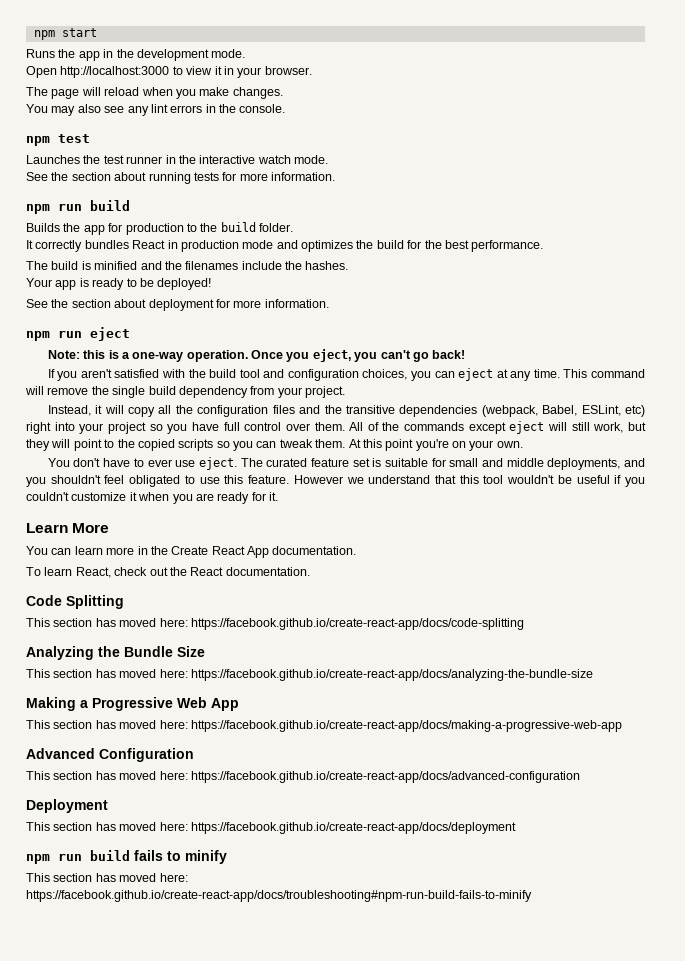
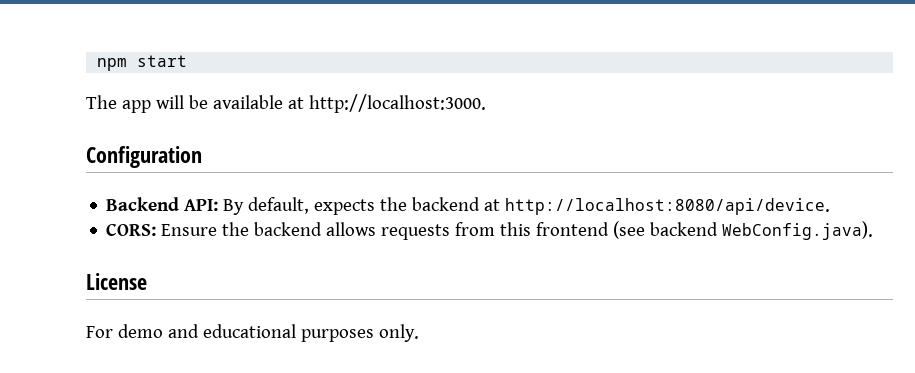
[26,49,246,61] [26,66,312,78] [26,87,283,99] [26,104,286,116] [26,134,90,146] [26,155,328,164] [26,172,335,184] [26,200,130,214] [26,222,293,235] [26,240,544,252] [26,261,349,270] [26,278,212,290] [26,299,329,311] [26,327,130,341] [47,349,466,362] [47,368,646,381] [25,386,345,398] [47,405,645,417] [26,421,646,434] [26,439,523,451] [47,457,645,470] [26,475,645,487] [26,492,278,504] [26,523,110,533] [26,546,357,558] [26,567,310,578] [26,595,124,609] [26,618,524,630] [26,646,205,660] [26,669,593,681] [26,697,239,711] [26,720,622,732] [26,748,194,762] [26,771,580,783] [26,799,108,813] [26,822,516,834] [26,850,227,864] [26,873,188,882] [26,890,532,902] Runs the app in the development mode. // Open http://localhost:3000 to view it in your browser. // The page will reload when you make changes. // You may also see any lint errors in the console. // npm test // Launches the test runner in the interactive watch mode. // See the section about running tests for more information. // npm run build // Builds the app for production to the build folder. // It correctly bundles React in production mode and optimizes the build for the best performance. // The build is minified and the filenames include the hashes. // Your app is ready to be deployed! // See the section about deployment for more information. // npm run eject // Note: this is a one-way operation. Once you eject, you can't go back! // If you aren't satisfied with the build tool and configuration choices, you can eject at any time. This command will remove the single build dependency from your project. // Instead, it will copy all the configuration files and the transitive dependencies (webpack, Babel, ESLint, etc) right into your project so you have full control over them. All of the commands except eject will still work, but they will point to the copied scripts so you can tweak them. At this point you're on your own. // You don't have to ever use eject. The curated feature set is suitable for small and middle deployments, and you shouldn't feel obligated to use this feature. However we understand that this tool wouldn't be useful if you couldn't customize it when you are ready for it. // Learn More // You can learn more in the Create React App documentation. // To learn React, check out the React documentation. // Code Splitting // This section has moved here: https://facebook.github.io/create-react-app/docs/code-splitting // Analyzing the Bundle Size // This section has moved here: https://facebook.github.io/create-react-app/docs/analyzing-the-bundle-size // Making a Progressive Web App // This section has moved here: https://facebook.github.io/create-react-app/docs/making-a-progressive-web-app // Advanced Configuration // This section has moved here: https://facebook.github.io/create-react-app/docs/advanced-configuration // Deployment // This section has moved here: https://facebook.github.io/create-react-app/docs/deployment // npm run build fails to minify // This section has moved here: https://facebook.github.io/create-react-app/docs/troubleshooting#npm-run-build-fails-to-minify -> [86,94,486,113] [86,146,202,168] [106,197,831,215] [106,221,874,240] [86,273,147,290] [86,324,419,342] The app will be available at http://localhost:3000. // Configuration // Backend API: By default, expects the backend at http://localhost:8080/api/device. // CORS: Ensure the backend allows requests from this frontend (see backend WebConfig.java). // License // For demo and educational purposes only.

